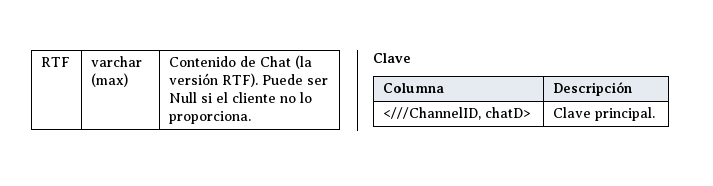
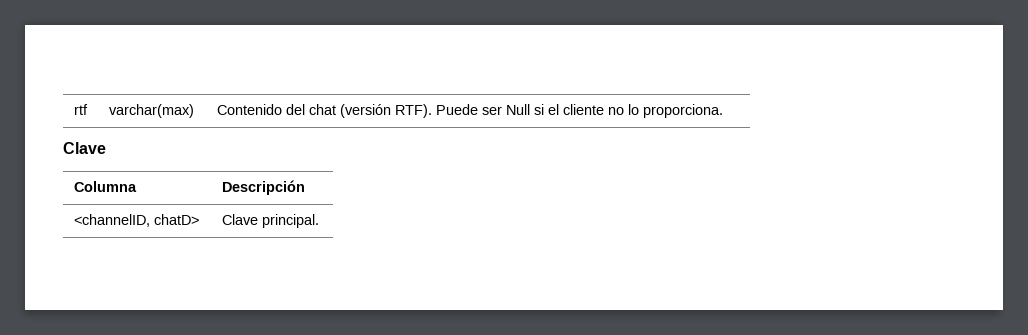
[41,57,71,67] [91,56,143,67] [91,73,129,87] [169,55,313,69] [169,73,219,85] RTF | varchar (max) | Contenido de Chat (la versión -> [73,104,88,115] [108,104,194,118] [216,104,391,118] rtf | varchar(max) | Contenido del chat (versión
[383,107,482,120] <///ChannelID, -> [73,214,150,227] <channelID,

